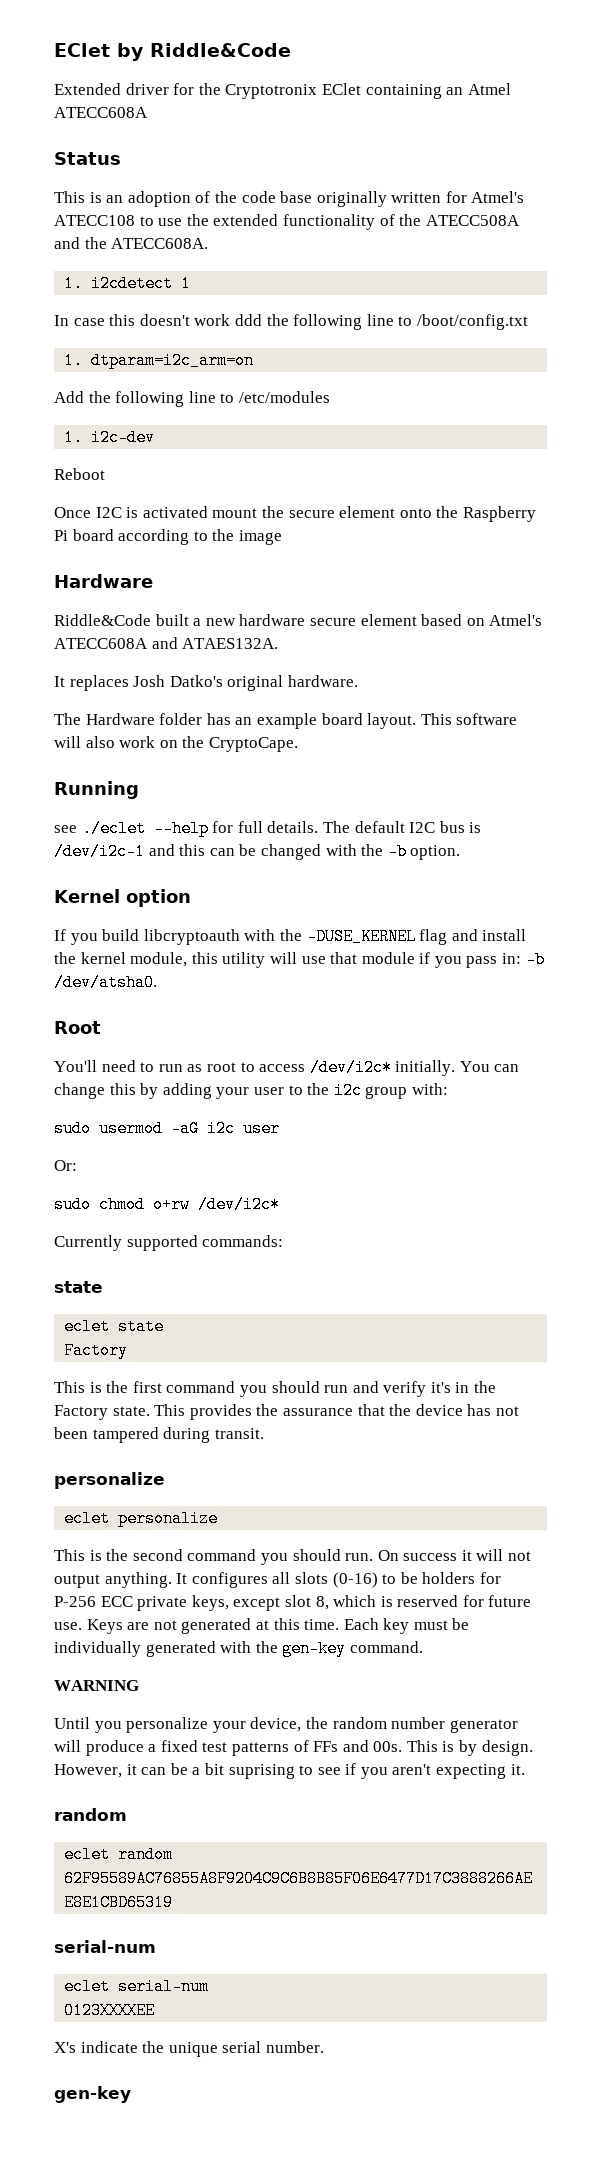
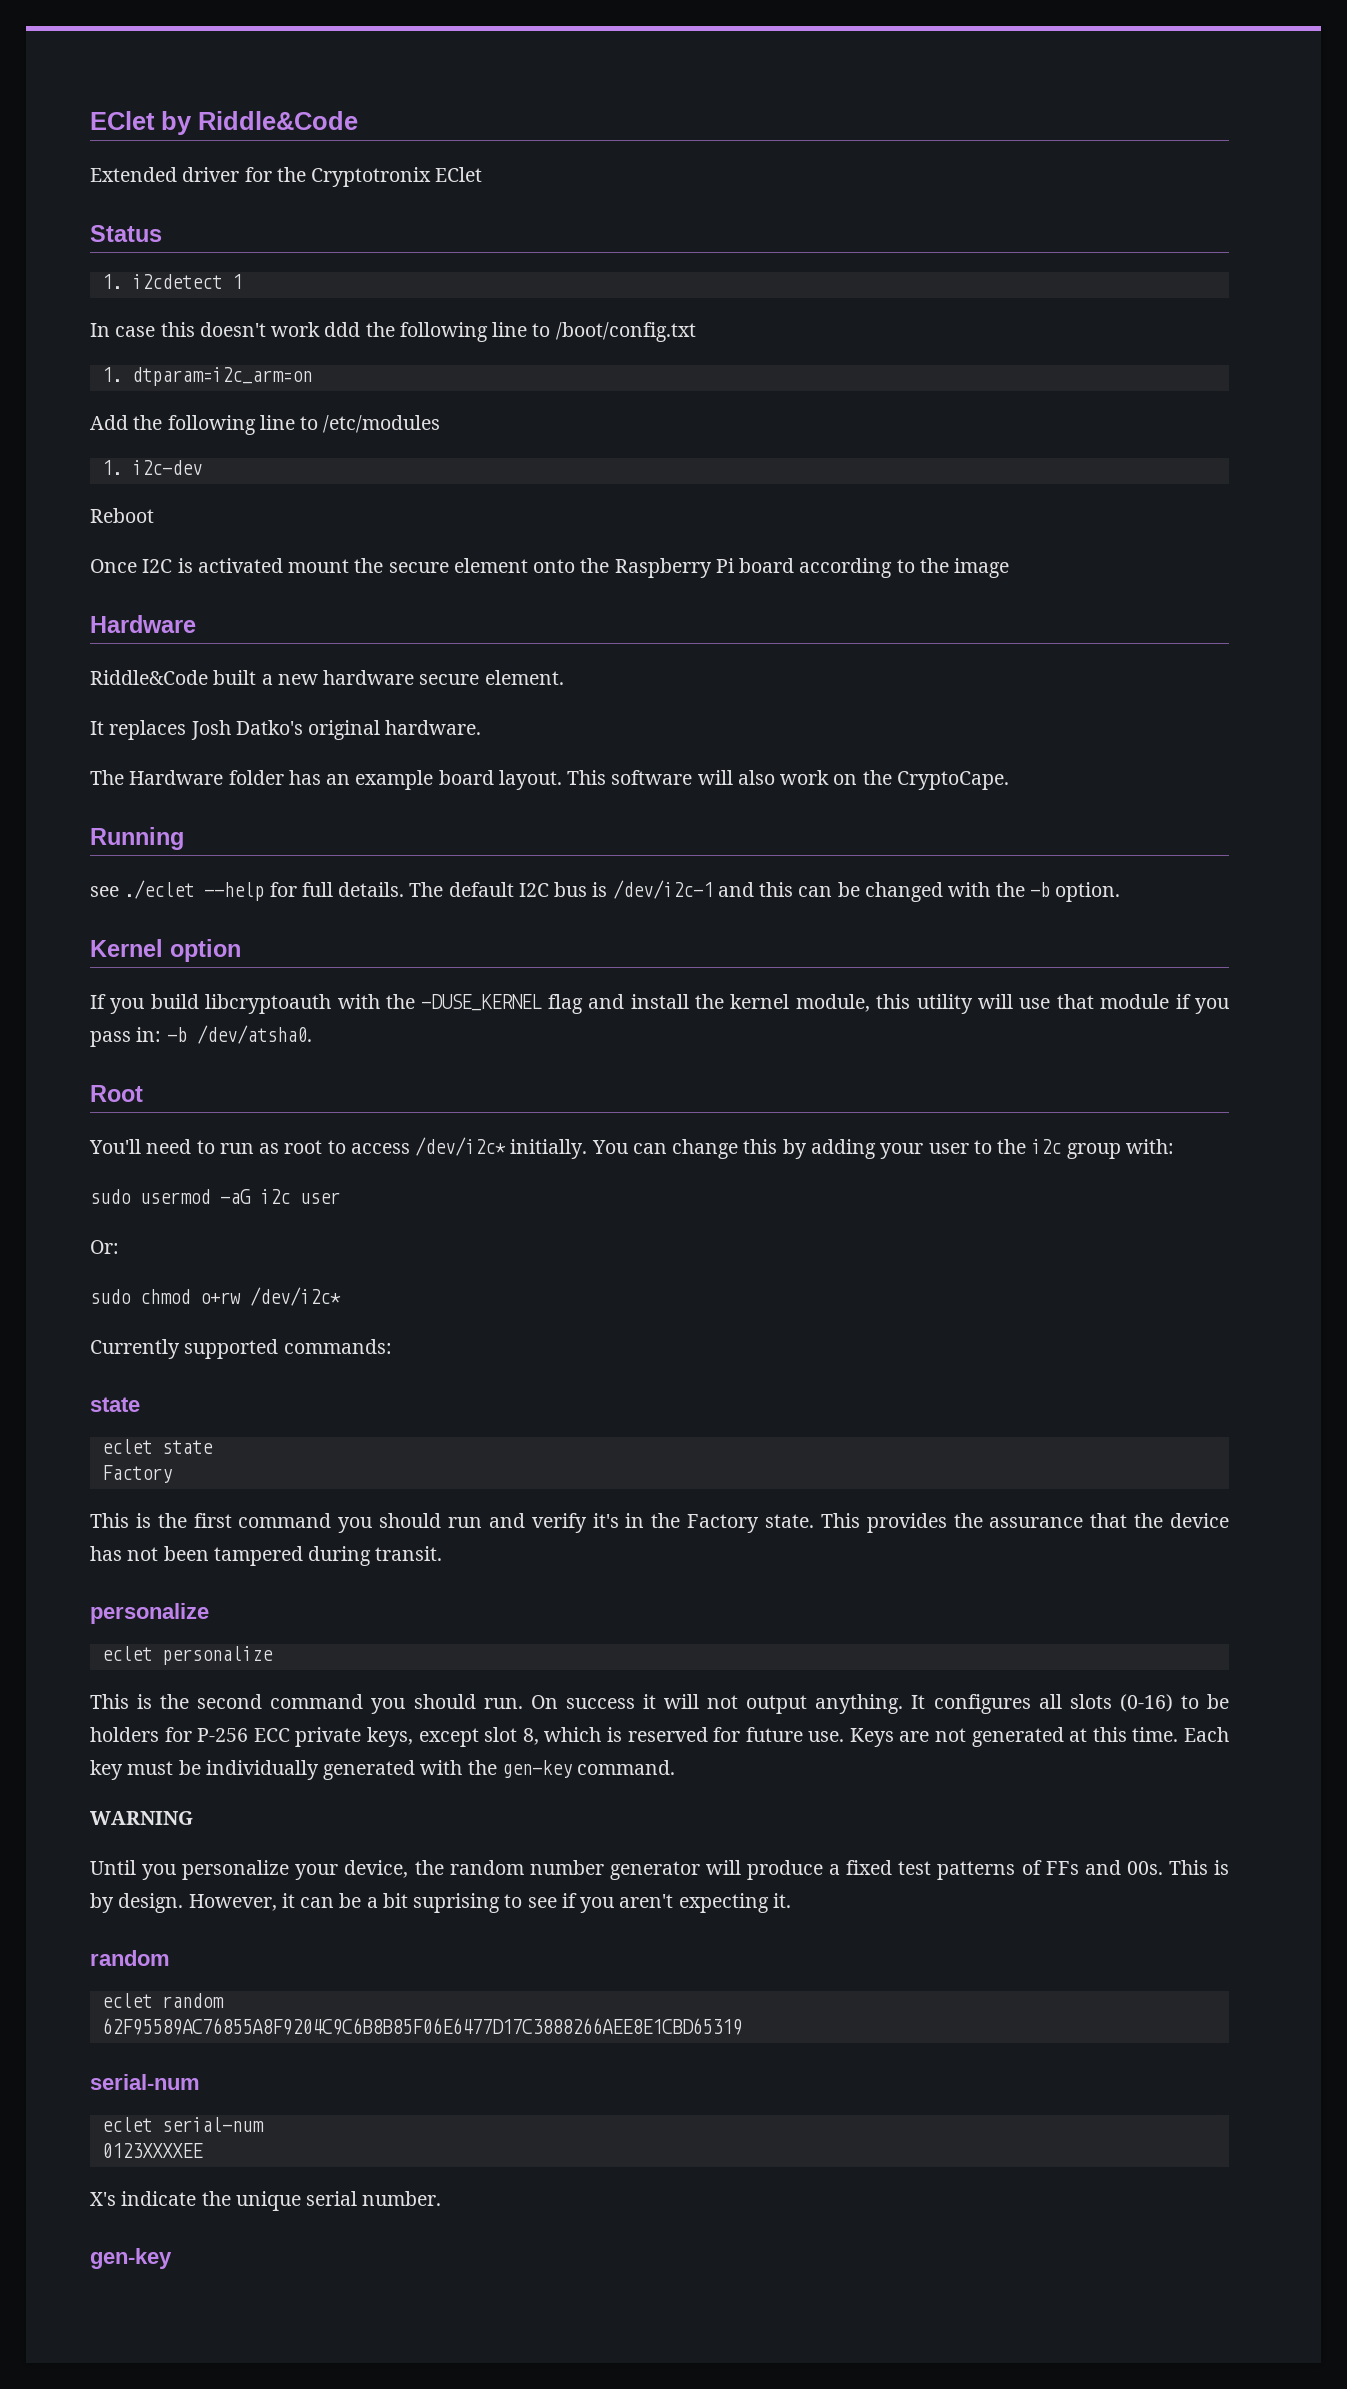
[365,83,511,99] [54,107,148,118] [54,152,121,165] [54,191,525,207] [54,214,520,230] [54,237,209,249] containing an Atmel ATECC608A // Status // This is an adoption of the code base originally written for Atmel's ATECC108 to use the extended functionality of the ATECC508A and the ATECC608A. -> [90,225,162,242] // Status
[360,614,543,626] [54,637,279,649] element based on Atmel's ATECC608A and ATAES132A. -> [484,670,564,685] element.

